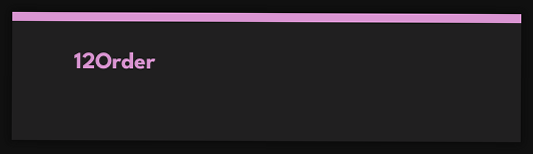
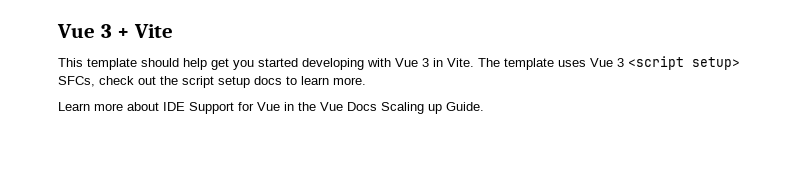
[74,51,157,70] 12Order -> [57,24,173,38] [58,56,740,70] [58,76,366,88] [58,102,484,114] Vue 3 + Vite // This template should help get you started developing with Vue 3 in Vite. The template uses Vue 3 <script setup> SFCs, check out the script setup docs to learn more. // Learn more about IDE Support for Vue in the Vue Docs Scaling up Guide.

